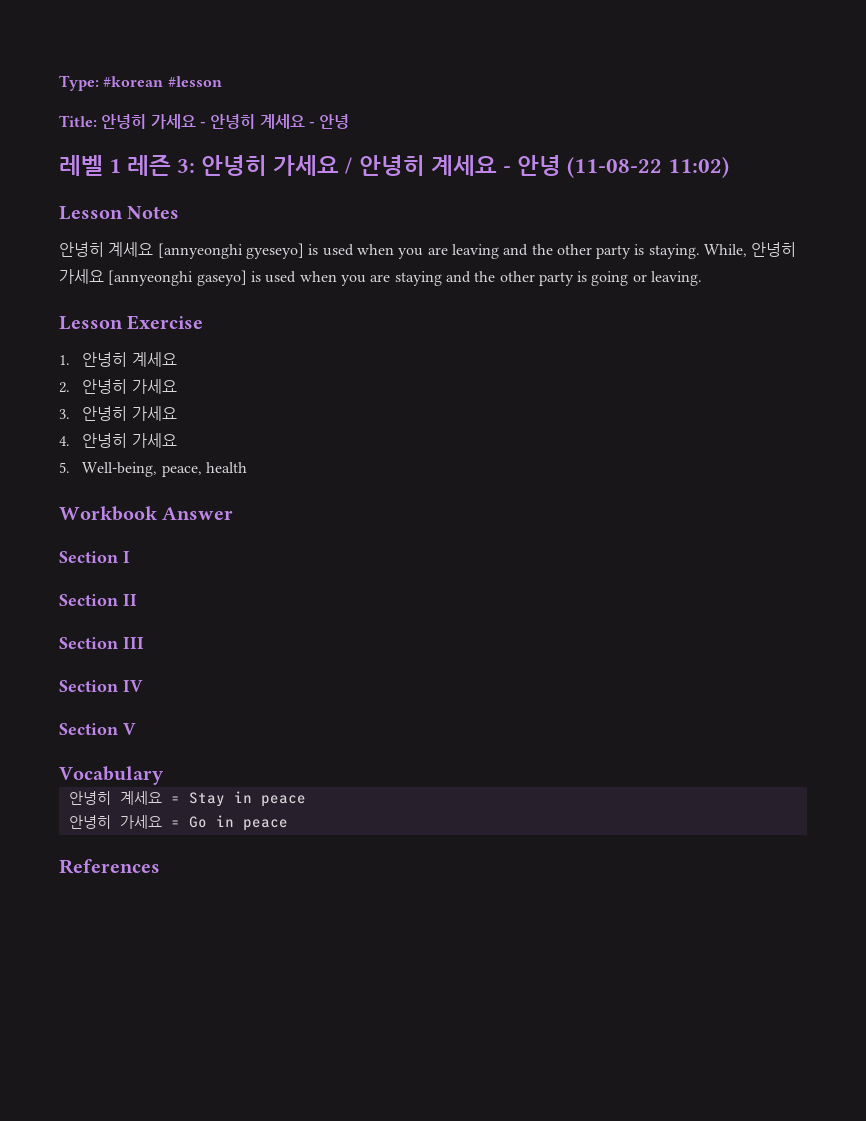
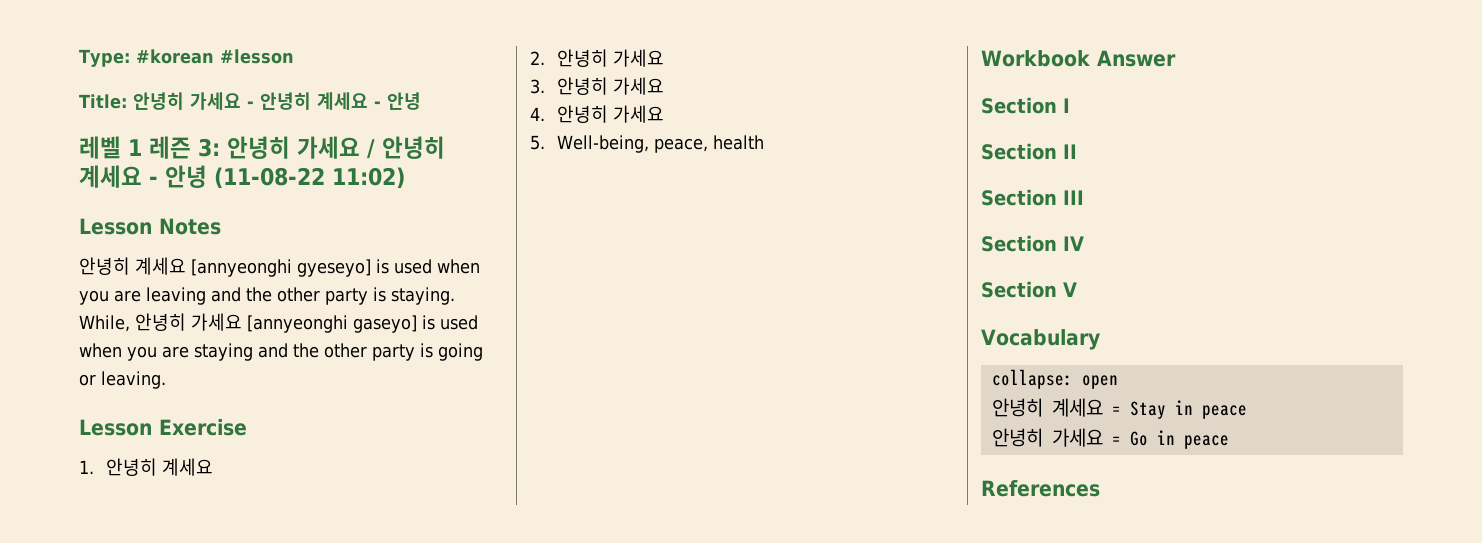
(164, 775) none -> [991,369,1118,389] // collapse: open

